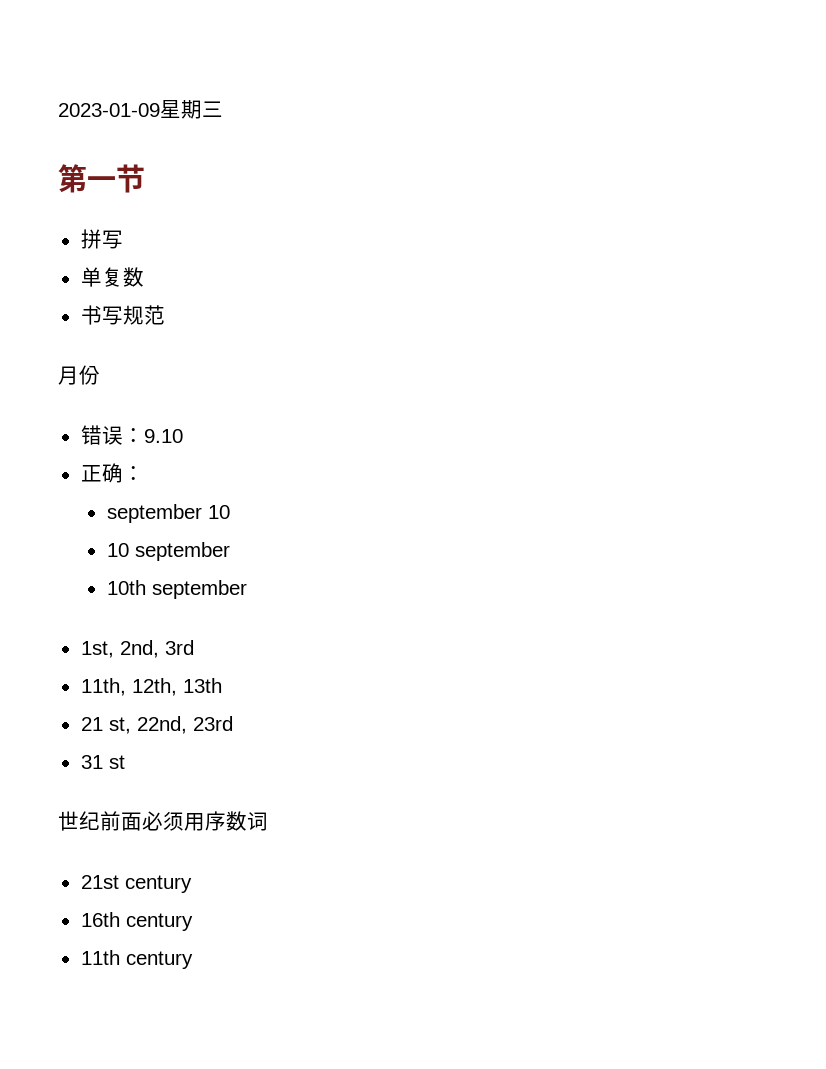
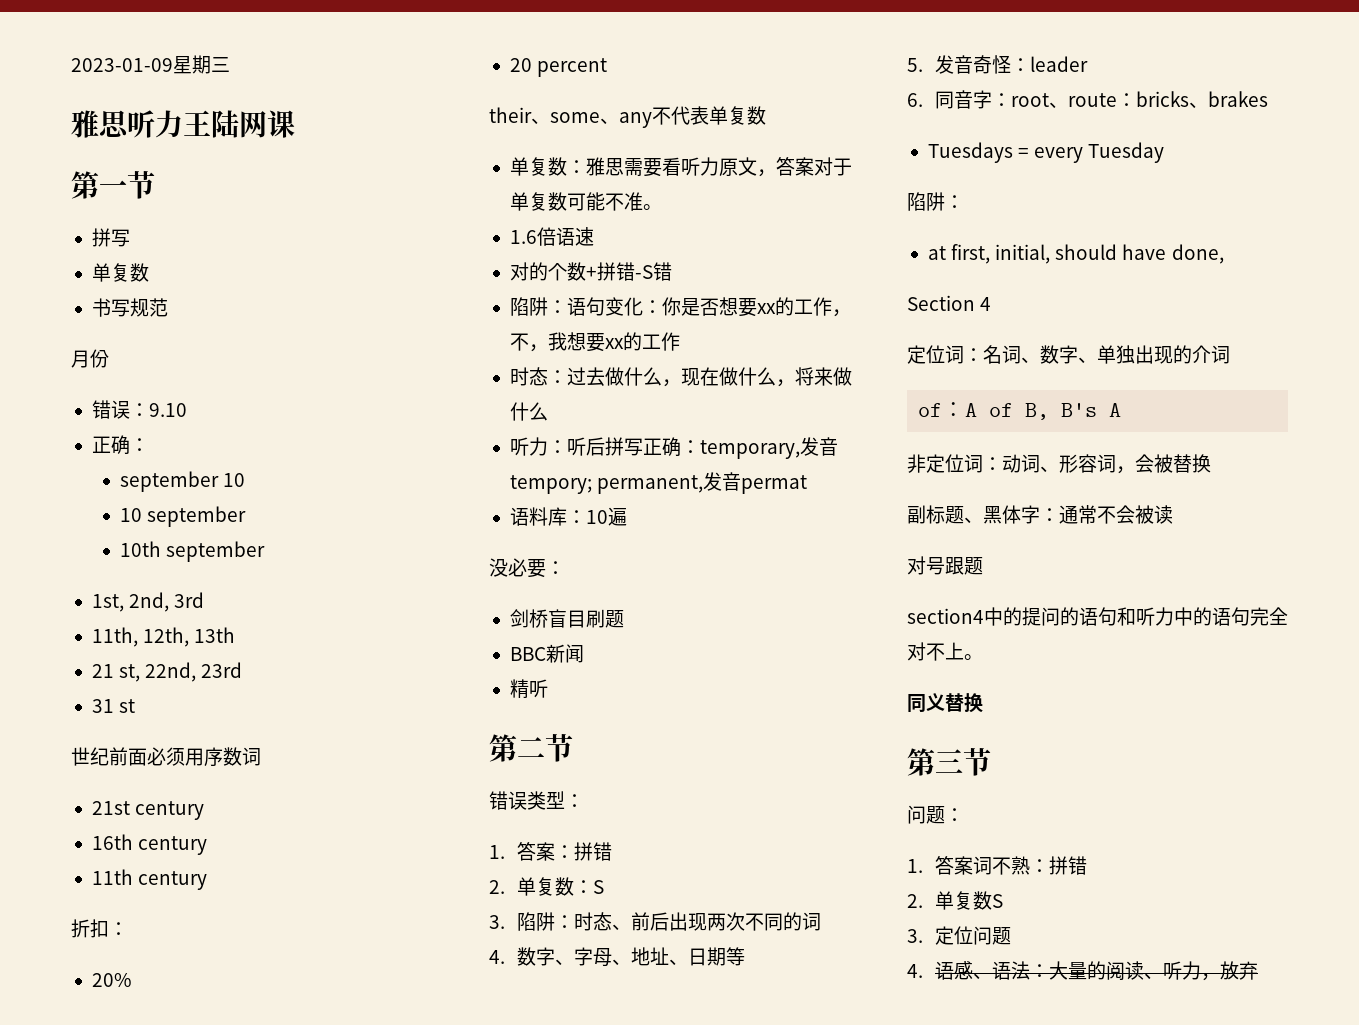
(223, 109) none -> [71,110,295,138] // 雅思听力王陆网课
(193, 960) none -> [71,919,128,938] [91,973,132,987] [509,58,608,77] [489,106,766,128] [509,157,852,177] [509,192,662,211] [509,227,594,246] [509,262,672,281] [509,297,851,317] [509,332,680,352] [509,367,852,387] [509,402,548,421] [509,437,838,459] [509,472,808,494] [509,507,627,526] [489,558,565,578] [509,609,624,628] [509,644,584,663] [509,679,548,698] [489,734,573,762] [489,791,584,810] [489,842,613,861] [489,877,605,896] [489,912,822,931] [489,947,746,967] [907,55,1089,74] [907,90,1269,109] [927,142,1165,163] [907,192,964,211] [927,244,1224,264] [907,295,992,311] [907,345,1230,364] [918,402,1122,420] [907,454,1211,474] [907,505,1173,524] [907,556,983,575] [907,607,1288,626] [907,642,983,661] [907,693,983,713] [907,748,991,776] [907,805,964,824] [907,856,1088,875] [907,891,1004,910] [907,926,1012,945] [907,961,1259,981] // 折扣： // 20% // 20 percent // their、some、any不代表单复数 // 单复数：雅思需要看听力原文，答案对于单复数可能不准。 // 1.6倍语速 // 对的个数+拼错-S错 // 陷阱：语句变化：你是否想要xx的工作，不，我想要xx的工作 // 时态：过去做什么，现在做什么，将来做什么 // 听力：听后拼写正确：temporary,发音tempory; permanent,发音permat // 语料库：10遍 // 没必要： // 剑桥盲目刷题 // BBC新闻 // 精听 // 第二节 // 错误类型： // 1.答案：拼错 // 2.单复数：S // 3.陷阱：时态、前后出现两次不同的词 // 4.数字、字母、地址、日期等 // 5.发音奇怪：leader // 6.同音字：root、route：bricks、brakes // Tuesdays = every Tuesday // 陷阱： // at first, initial, should have done, // Section 4 // 定位词：名词、数字、单独出现的介词 // of：A of B, B's A // 非定位词：动词、形容词，会被替换 // 副标题、黑体字：通常不会被读 // 对号跟题 // section4中的提问的语句和听力中的语句完全对不上。 // 同义替换 // 第三节 // 问题： // 1.答案词不熟：拼错 // 2.单复数S // 3.定位问题 // 4.语感、语法：大量的阅读、听力，放弃

